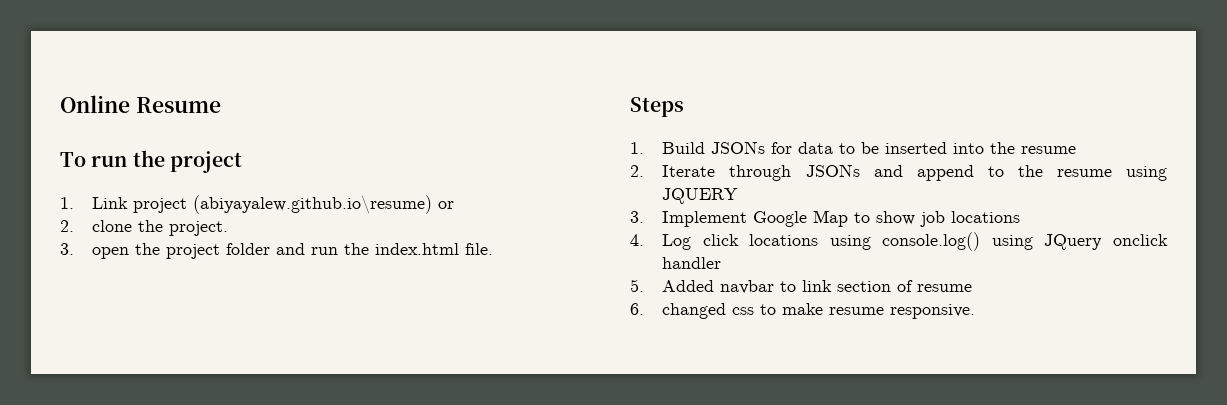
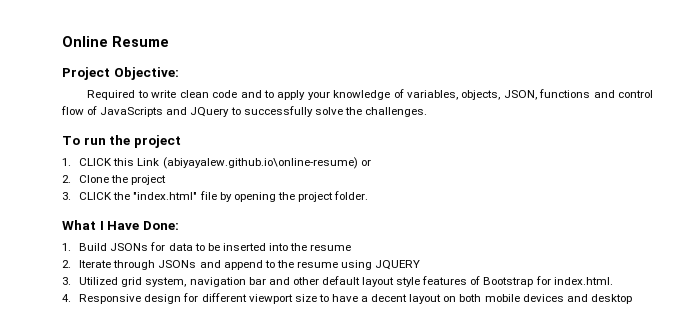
(221, 105) none -> [62,67,179,80] [87,89,653,100] [61,106,427,117] // Project Objective: // Required to write clean code and to apply your knowledge of variables, objects, JSON, functions and control flow of JavaScripts and JQuery to successfully solve the challenges.
[92,195,455,214] [60,220,229,236] [60,243,494,259] [630,97,684,117] Link project (abiyayalew.github.io\resume) or // 2. clone the project. // 3. open the project folder and run the index.html file. // Steps -> [79,157,371,169] [62,175,167,185] [62,191,369,202] [62,220,179,230] CLICK this Link (abiyayalew.github.io\online-resume) or // 2. Clone the project // 3. CLICK the "index.html" file by opening the project folder. // What I Have Done:
[662,210,1021,227] [630,232,1168,251] [662,257,722,269] [630,279,973,294] [630,303,976,319] Implement Google Map to show job locations // 4. Log click locations using console.log() using JQuery onclick handler // 5. Added navbar to link section of resume // 6. changed css to make resume responsive. -> [79,276,613,287] [62,293,632,304] Utilized grid system, navigation bar and other default layout style features of Bootstrap for index.html. // 4. Responsive design for different viewport size to have a decent layout on both mobile devices and desktop

